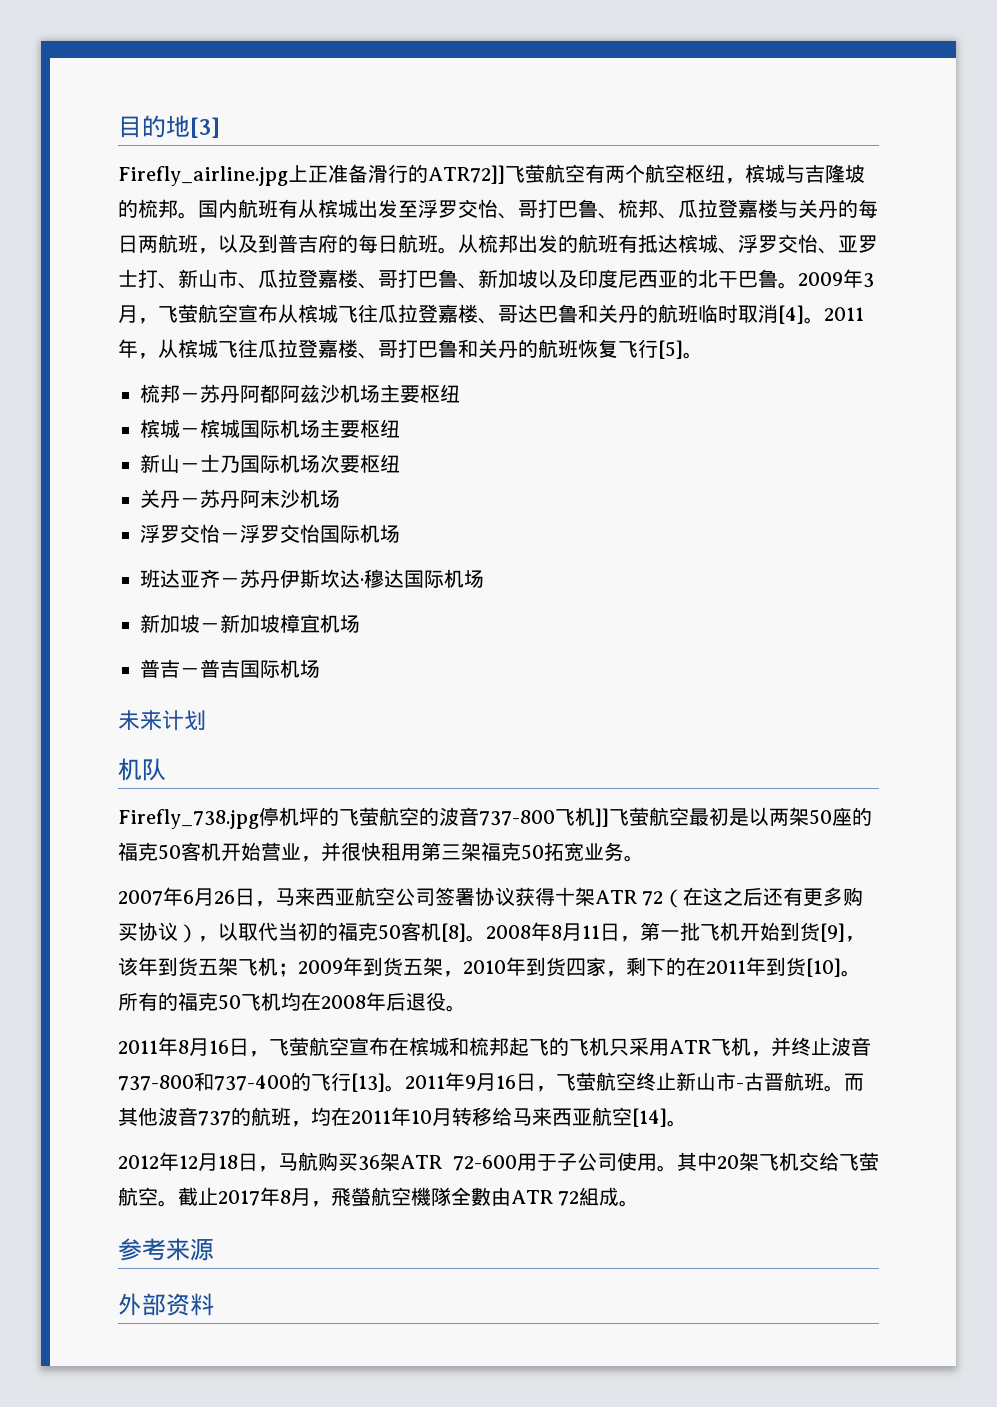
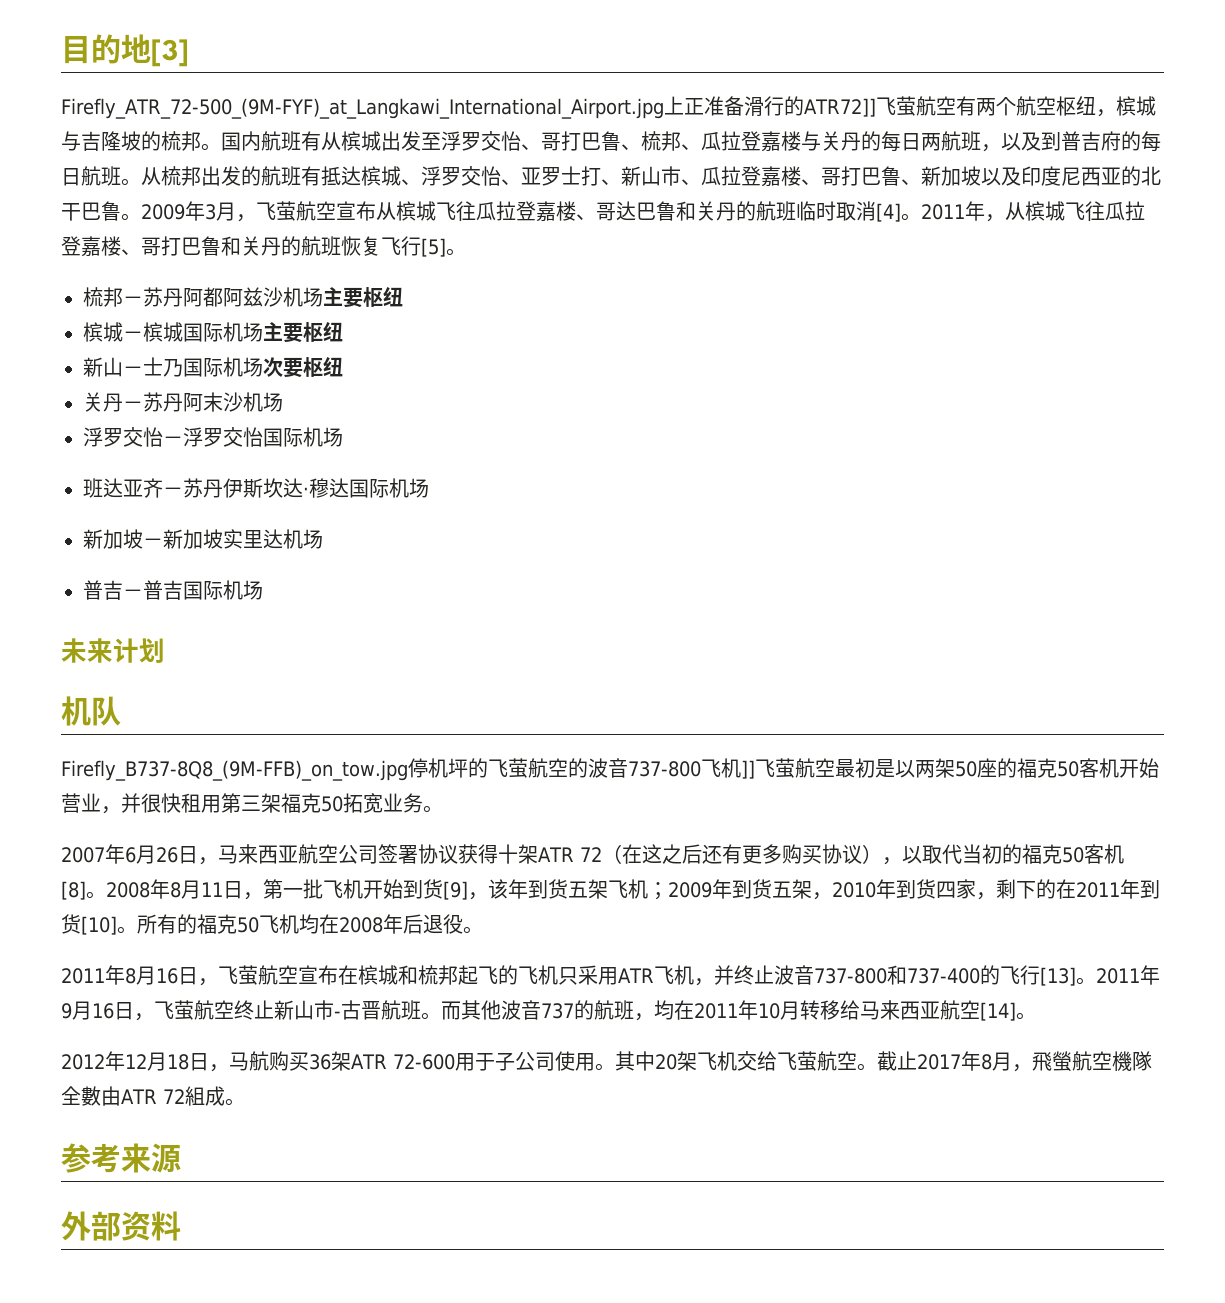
[118,166,288,186] Firefly_airline.jpg -> [61,98,664,119] Firefly_ATR_72-500_(9M-FYF)_at_Langkawi_International_Airport.jpg
[280,614,320,633] 樟宜 -> [223,529,283,549] 实里达
[118,809,259,829] Firefly_738.jpg -> [61,760,408,781] Firefly_B737-8Q8_(9M-FFB)_on_tow.jpg

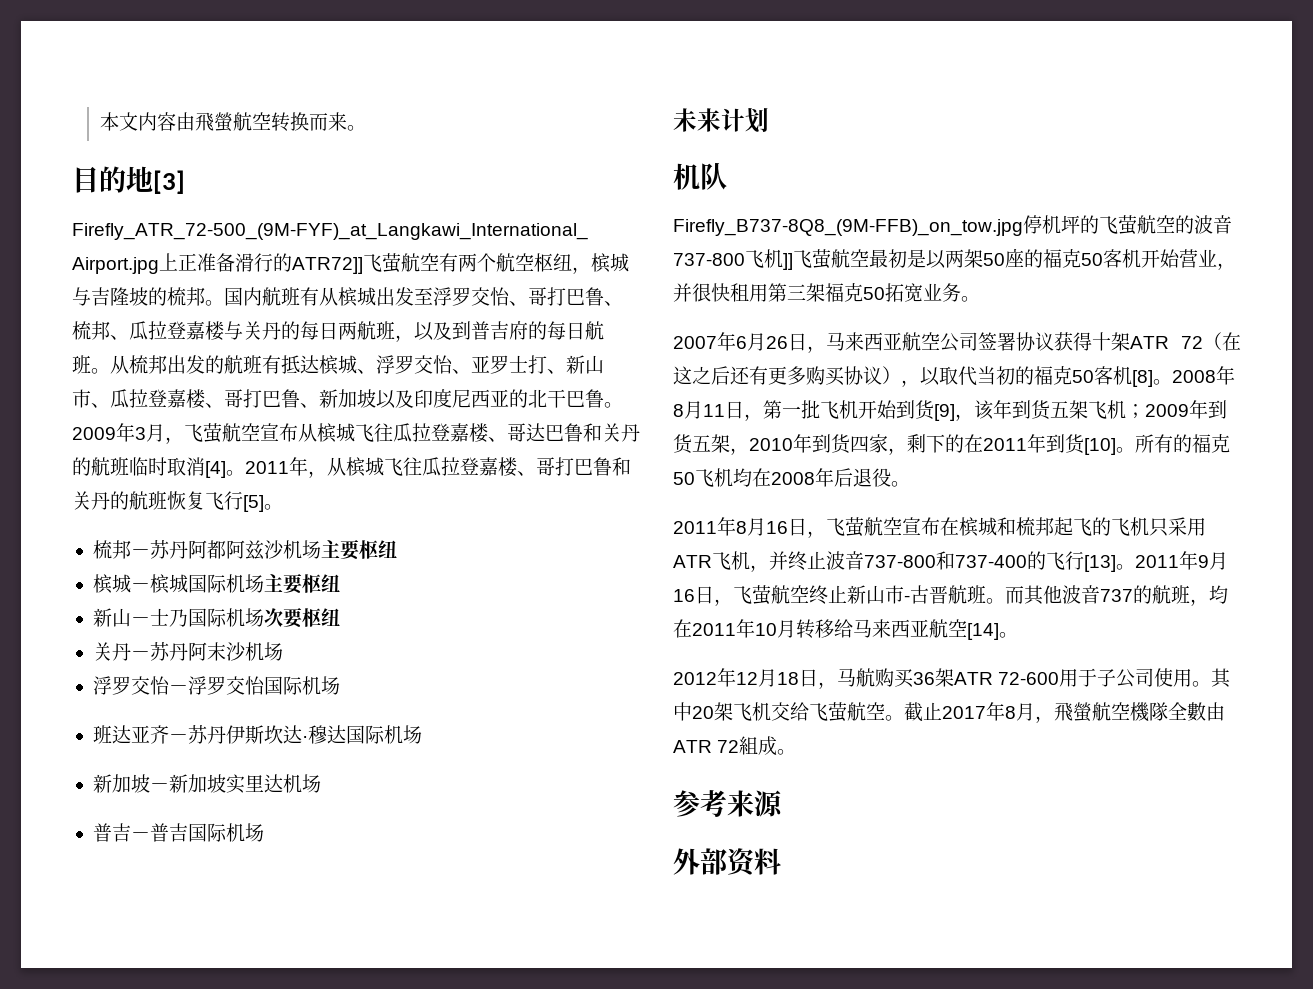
(61, 50) none -> [99,112,366,132] 本文内容由飛螢航空转换而来。 //

